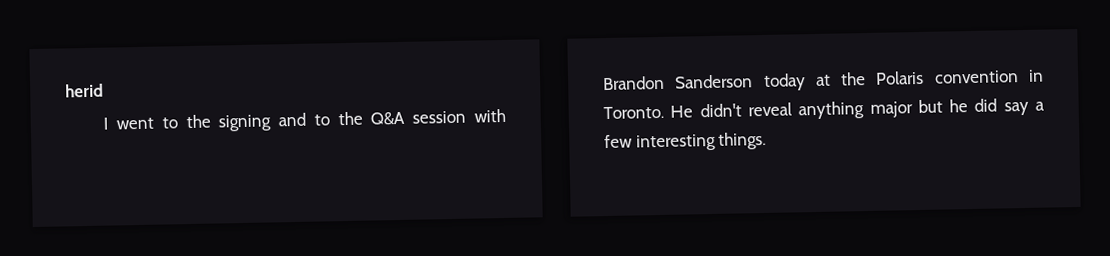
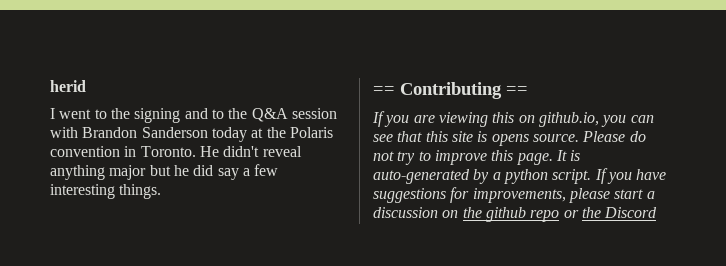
(767, 140) none -> [373,82,528,99] [372,111,654,127] [373,131,646,146] [373,150,581,165] [373,168,667,184] [373,187,655,203] [373,207,658,222] // == Contributing == // If you are viewing this on github.io, you can see that this site is opens source. Please do not try to improve this page. It is auto-generated by a python script. If you have suggestions for improvements, please start a discussion on the github repo or the Discord

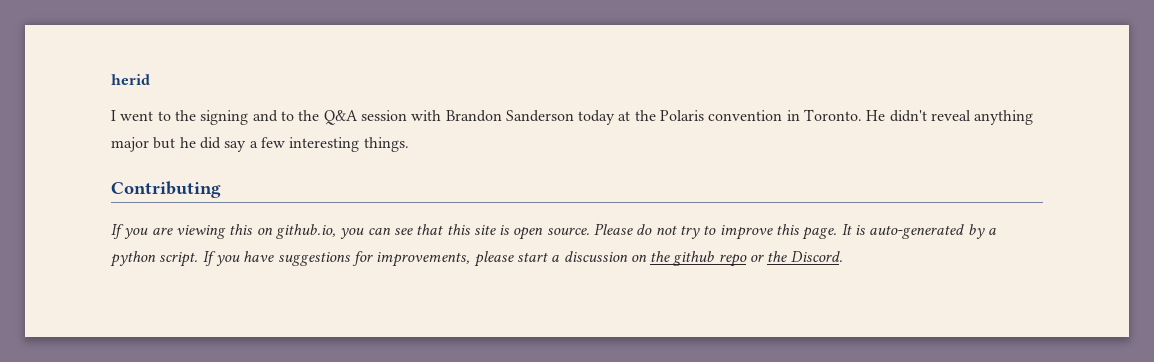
[373,86,395,95] == -> (409, 144) none
[506,86,528,95] == -> (221, 189) none
[491,134,529,146] opens -> [513,227,544,240] open
[604,207,658,218] Discord -> [790,251,843,262] Discord.

